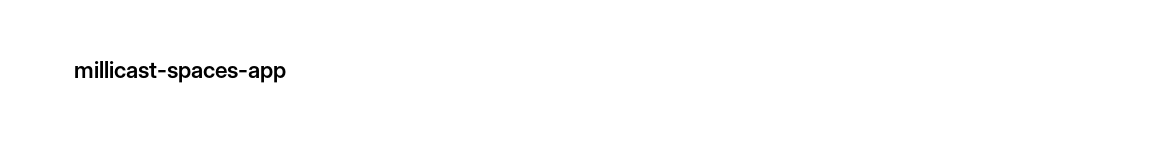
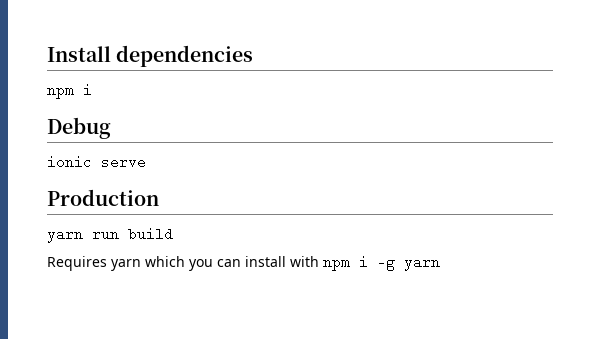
[74,61,286,83] millicast-spaces-app -> [47,45,254,67] [47,84,92,99] [47,117,111,139] [47,155,146,169] [47,189,159,206] [47,227,173,243] [47,255,440,271] Install dependencies // npm i // Debug // ionic serve // Production // yarn run build // Requires yarn which you can install with npm i -g yarn

